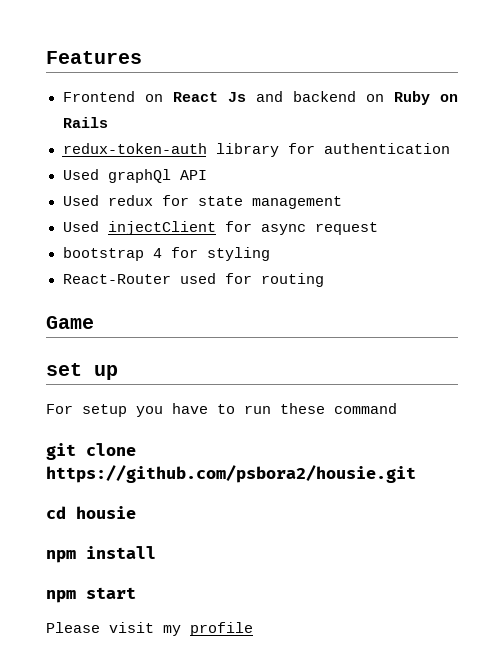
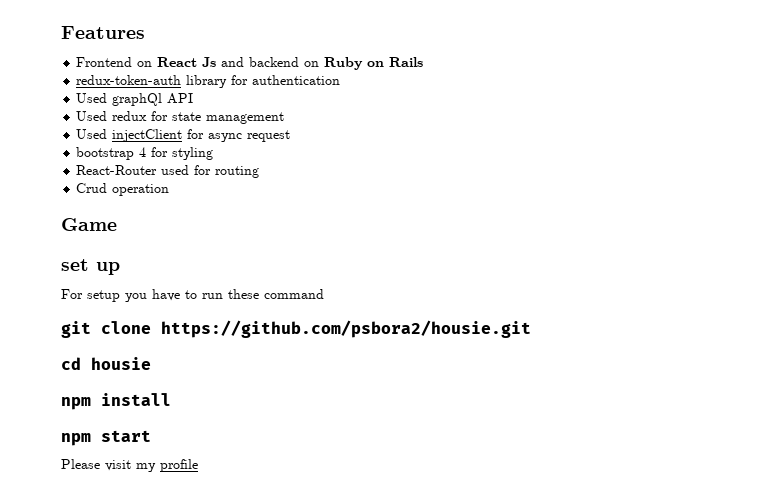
(324, 280) none -> [76,183,170,196] // Crud operation

